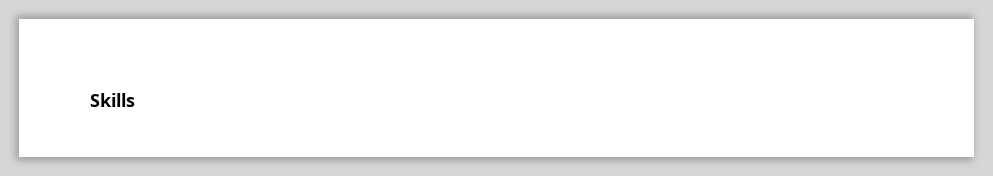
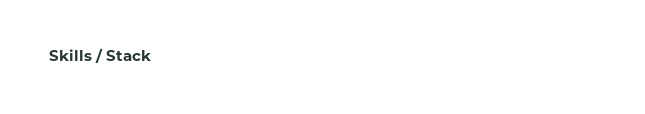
(135, 100) none -> [95,48,152,63] / Stack

